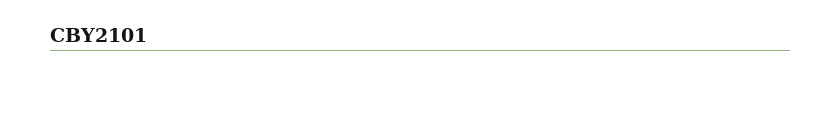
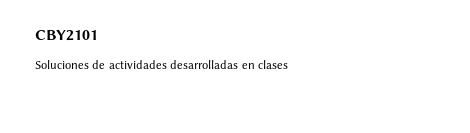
(147, 35) none -> [35,60,288,69] // Soluciones de actividades desarrolladas en clases

